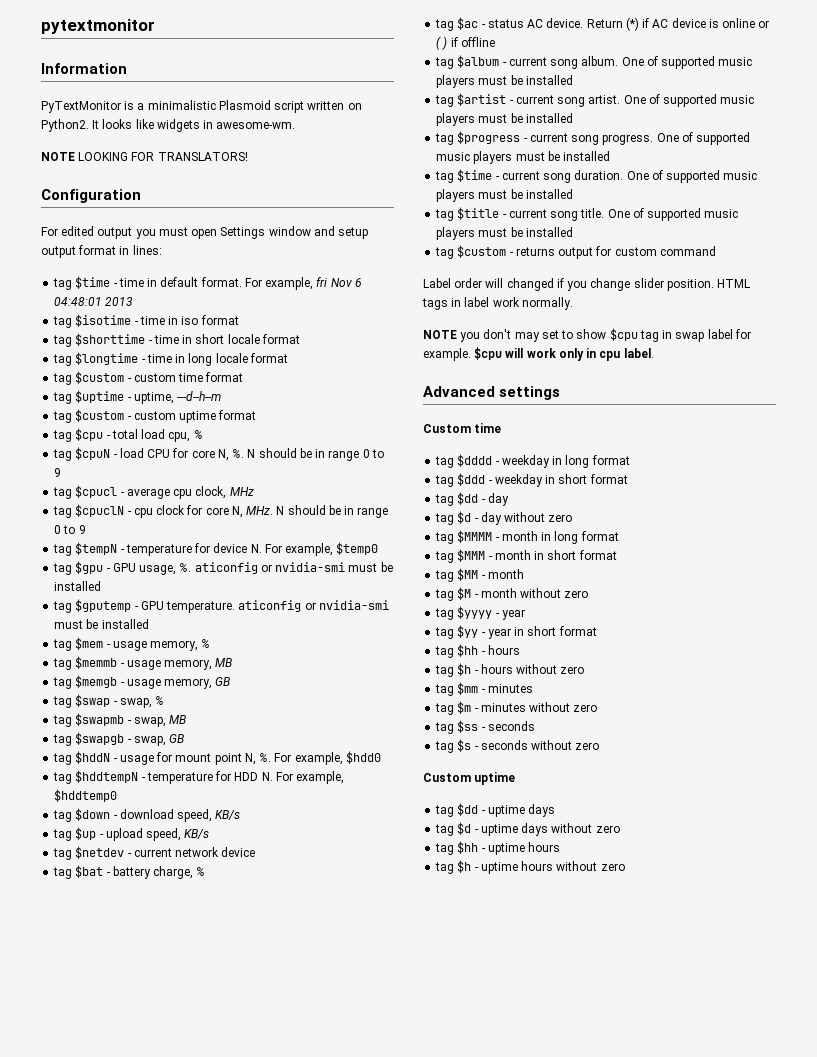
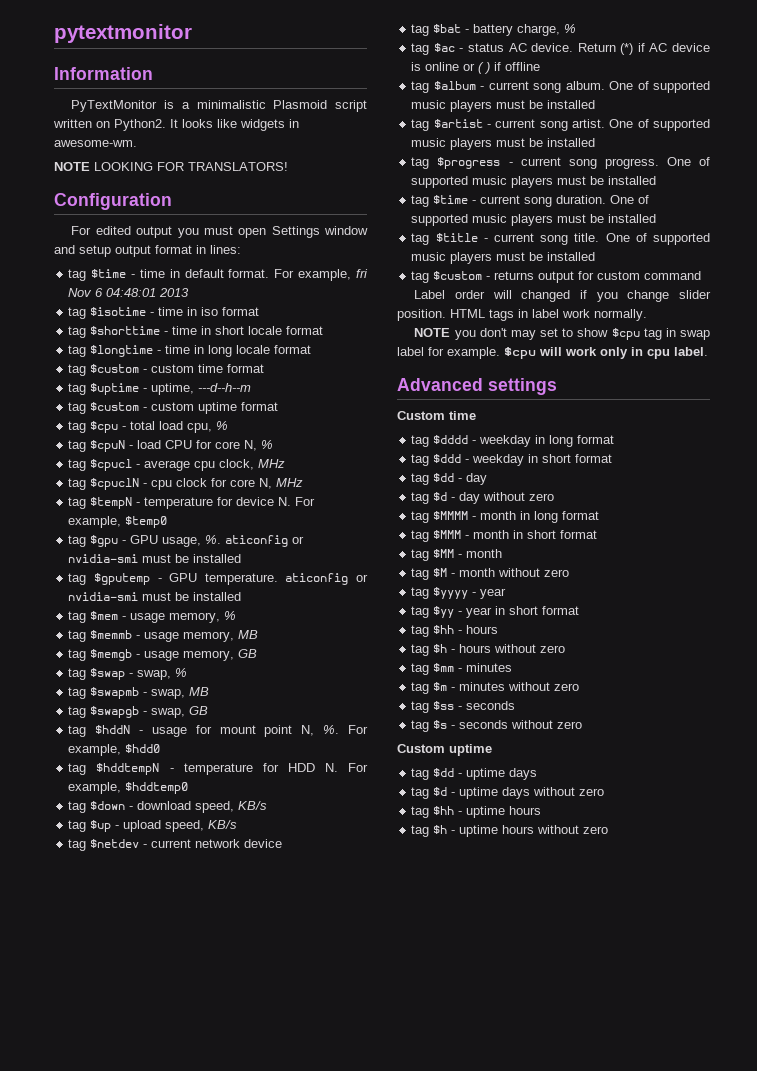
[232,448,384,461] [54,468,62,477] %. N should be in range 0 to 9 -> [261,440,274,449] %
[246,505,389,518] [54,525,86,534] MHz. N should be in range 0 to 9 -> [276,478,304,487] MHz

